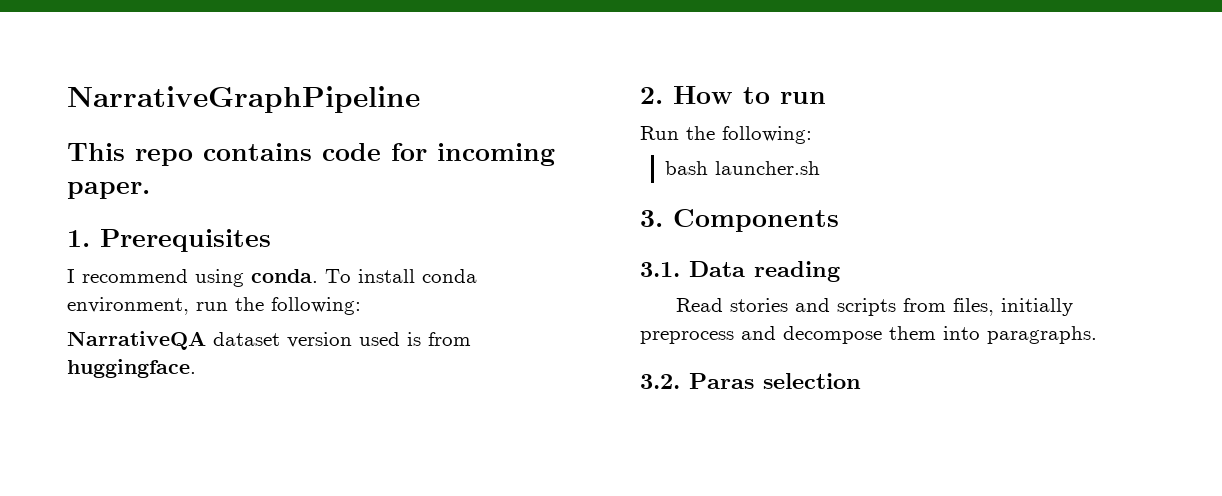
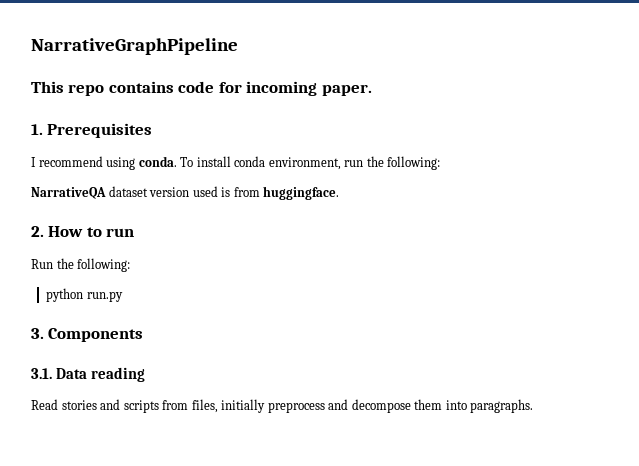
[665,161,821,175] bash launcher.sh -> [46,288,123,302] python run.py
[640,373,861,389] // 3.2. Paras selection -> (534, 406) none

